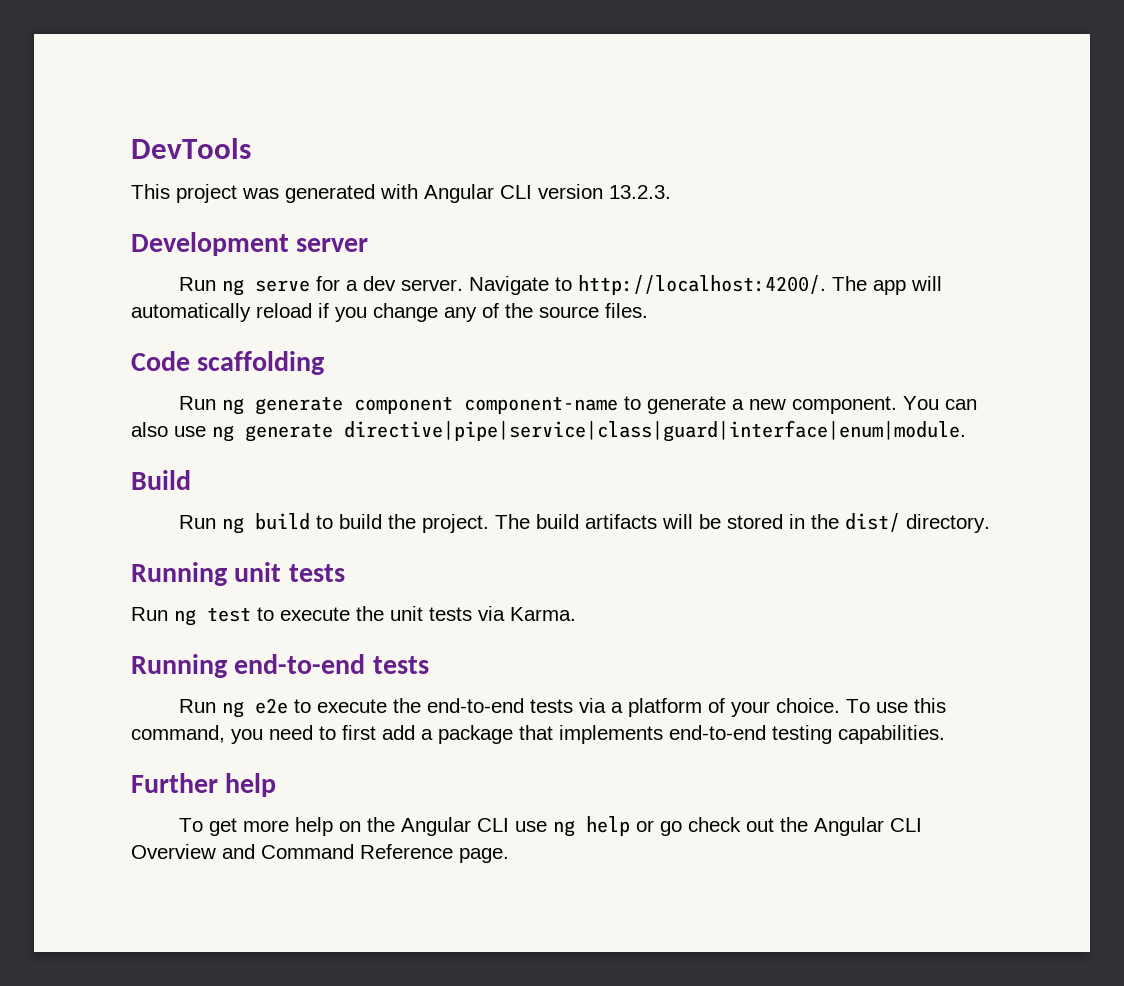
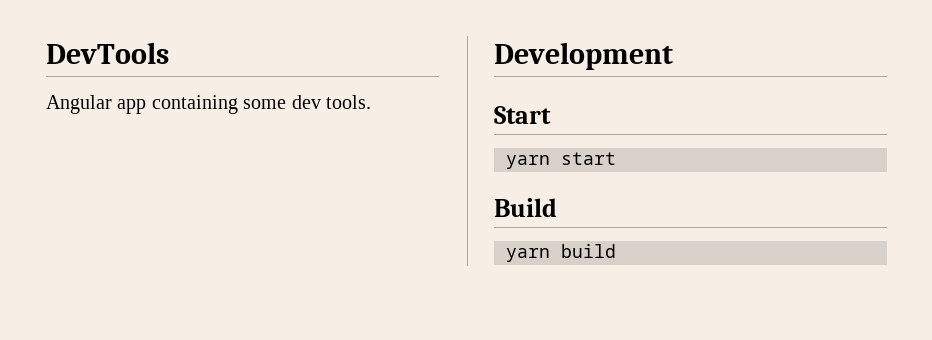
[131,184,671,203] [131,232,369,256] [179,275,943,296] [131,303,648,322] [131,351,325,375] [179,396,978,415] [131,420,966,442] [131,470,191,490] [179,513,991,534] [131,562,345,586] [131,606,576,626] [131,654,429,678] [179,698,947,718] [131,725,945,744] [131,773,277,797] [179,816,923,837] [131,844,509,863] This project was generated with Angular CLI version 13.2.3. // Development server // Run ng serve for a dev server. Navigate to http://localhost:4200/. The app will automatically reload if you change any of the source files. // Code scaffolding // Run ng generate component component-name to generate a new component. You can also use ng generate directive|pipe|service|class|guard|interface|enum|module. // Build // Run ng build to build the project. The build artifacts will be stored in the dist/ directory. // Running unit tests // Run ng test to execute the unit tests via Karma. // Running end-to-end tests // Run ng e2e to execute the end-to-end tests via a platform of your choice. To use this command, you need to first add a package that implements end-to-end testing capabilities. // Further help // To get more help on the Angular CLI use ng help or go check out the Angular CLI Overview and Command Reference page. -> [46,95,371,114] [494,42,673,70] [494,106,551,124] [506,152,616,169] [494,198,557,217] [506,244,616,262] Angular app containing some dev tools. // Development // Start // yarn start // Build // yarn build

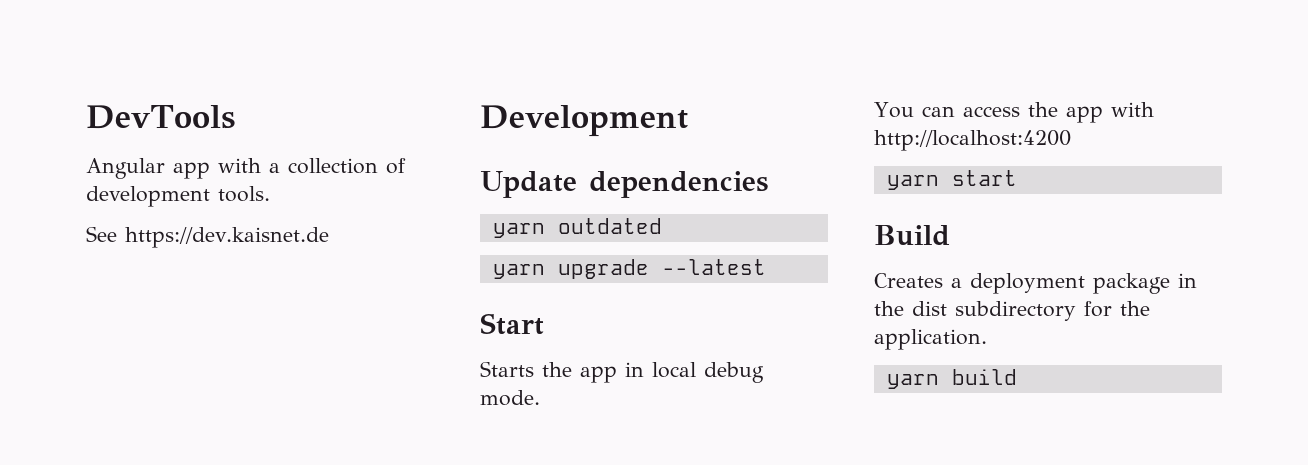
[151,95,321,114] containing some dev -> [218,158,406,174] [86,186,210,207] with a collection of development
(371, 102) none -> [86,226,329,248] // See https://dev.kaisnet.de
[494,106,551,124] [506,152,616,169] [494,198,557,217] Start // yarn start // Build -> [480,171,768,198] [492,218,662,238] [492,259,766,279] [480,313,544,335] [480,361,764,383] [480,390,540,406] [874,102,1154,123] [874,130,1071,151] [886,170,1017,190] [874,225,950,246] [874,273,1197,294] [874,301,1150,321] [874,329,987,350] Update dependencies // yarn outdated // yarn upgrade --latest // Start // Starts the app in local debug mode. // You can access the app with http://localhost:4200 // yarn start // Build // Creates a deployment package in the dist subdirectory for the application.

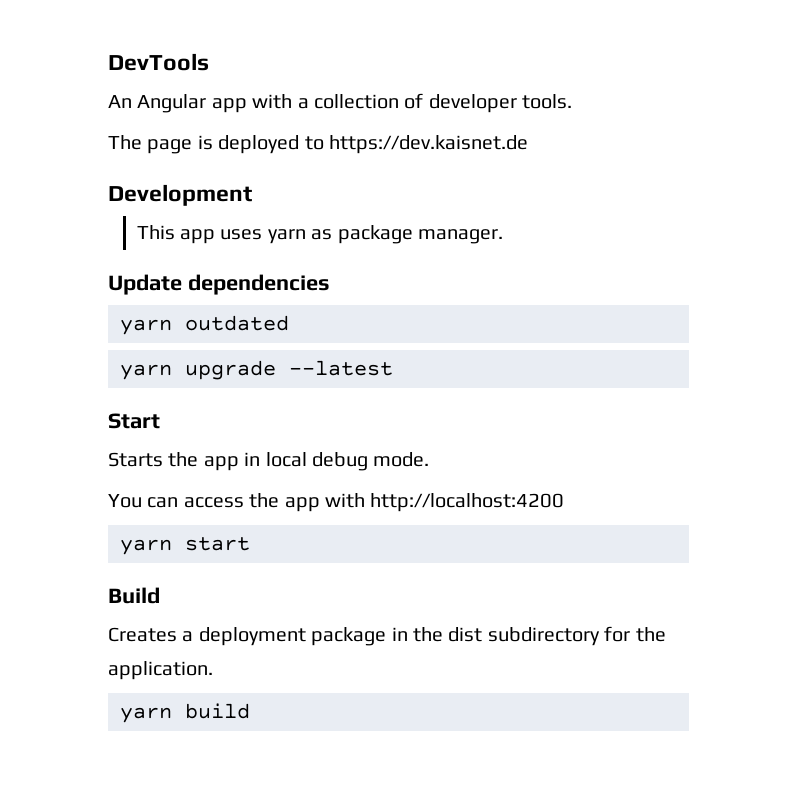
(235, 117) none -> [108,95,132,108] An
[86,186,210,207] development -> [428,94,517,113] developer
[86,226,329,248] [480,105,688,137] See https://dev.kaisnet.de // Development -> [108,135,528,154] [108,184,252,206] [136,225,504,244] The page is deployed to https://dev.kaisnet.de // Development // This app uses yarn as package manager.

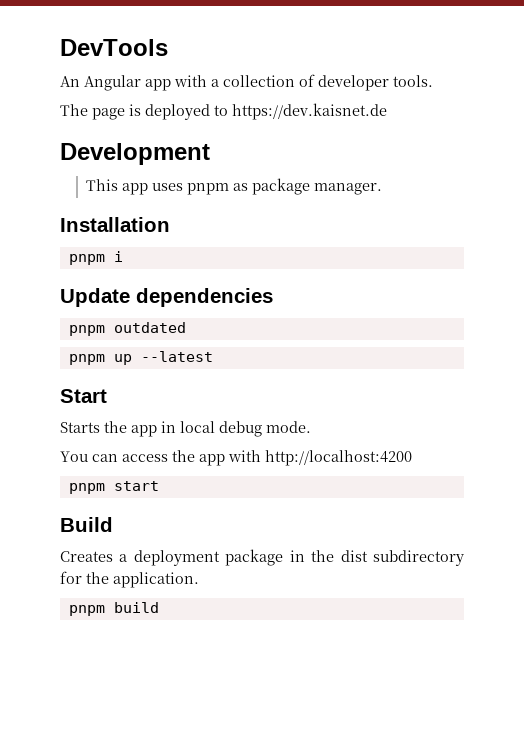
[267,229,306,244] yarn -> [187,183,230,195] pnpm
(504, 236) none -> [60,217,170,232] [68,251,123,265] // Installation // pnpm i
[120,319,172,335] yarn -> [68,325,105,336] pnpm
[120,360,276,380] yarn upgrade -> [68,354,132,365] pnpm up
[120,539,172,555] yarn -> [68,483,105,494] pnpm
[120,707,172,723] yarn -> [68,605,105,616] pnpm

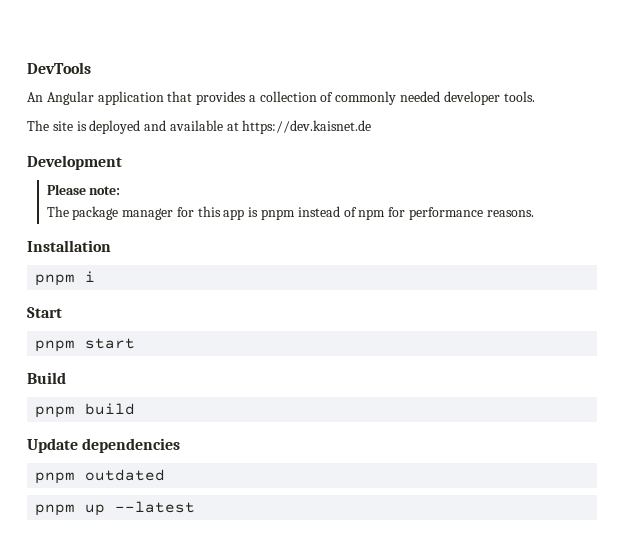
[145,75,207,91] app with -> [97,91,247,105] application that provides
(315, 80) none -> [335,91,441,105] commonly needed
[92,108,125,120] page -> [52,121,73,131] site
[214,105,228,116] to -> [144,120,239,131] and available at
[86,178,383,195] [60,217,170,232] [68,251,123,265] This app uses pnpm as package manager. // Installation // pnpm i -> [46,184,121,195] [46,206,534,220] [27,240,111,252] [35,271,96,286] [27,307,62,318] [35,338,136,352] [27,372,66,384] [35,403,136,418] Please note: // The package manager for this app is pnpm instead of npm for performance reasons. // Installation // pnpm i // Start // pnpm start // Build // pnpm build
[60,389,107,403] [60,421,311,437] [60,450,412,466] [68,481,159,494] [60,517,113,532] [60,549,464,566] [60,571,199,588] [68,602,159,616] // Start // Starts the app in local debug mode. // You can access the app with http://localhost:4200 // pnpm start // Build // Creates a deployment package in the dist subdirectory for the application. // pnpm build -> (196, 507) none

